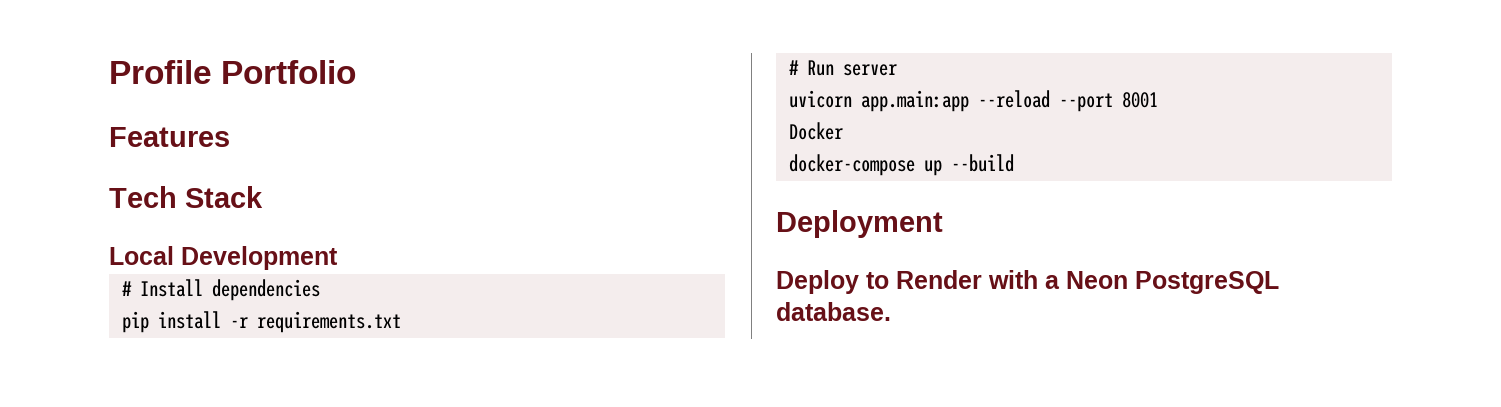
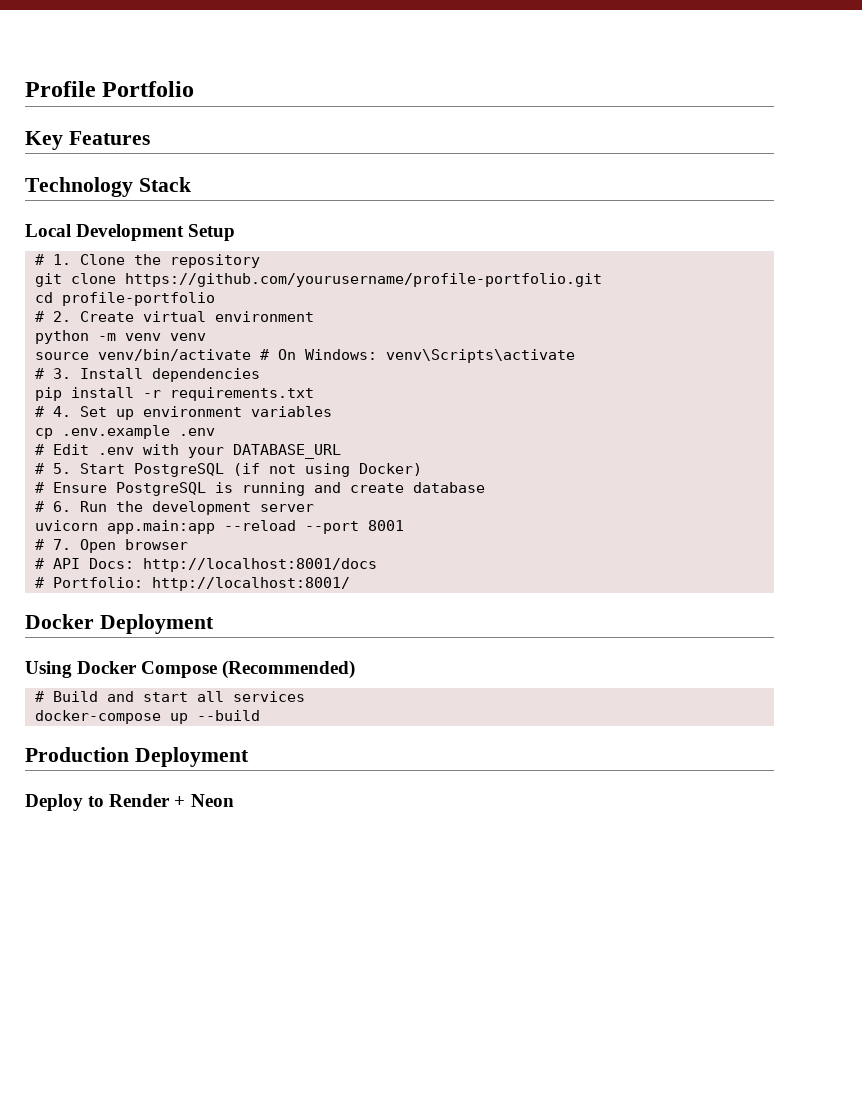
(357, 72) none -> [25,131,63,150] Key
[109,186,177,208] Tech -> [25,177,133,197] Technology
[121,281,132,296] // # -> [188,224,236,241] [35,254,261,268] [35,273,603,287] [35,292,216,306] [35,311,315,322] [35,330,207,344] [35,349,576,363] [35,368,72,379] Setup // # 1. Clone the repository // git clone https://github.com/yourusername/profile-portfolio.git // cd profile-portfolio // # 2. Create virtual environment // python -m venv venv // source venv/bin/activate # On Windows: venv\Scripts\activate // # 3.
[806,60,834,76] Run -> [53,406,333,420] [35,425,216,439] [35,444,342,459] [35,463,423,477] [35,482,486,496] [35,501,252,515] 4. Set up environment variables // cp .env.example .env // # Edit .env with your DATABASE_URL // # 5. Start PostgreSQL (if not using Docker) // # Ensure PostgreSQL is running and create database // # 6. Run the development
[788,122,843,140] Docker -> [35,539,189,553] [35,558,378,572] [35,577,351,591] [25,614,214,634] [25,660,356,679] [35,691,306,702] # 7. Open browser // # API Docs: http://localhost:8001/docs // # Portfolio: http://localhost:8001/ // Docker Deployment // Using Docker Compose (Recommended) // # Build and start all services
(1014, 163) none -> [25,747,129,762] Production
[988,270,1279,294] [776,302,891,321] with a Neon PostgreSQL database. -> [174,794,234,807] + Neon

